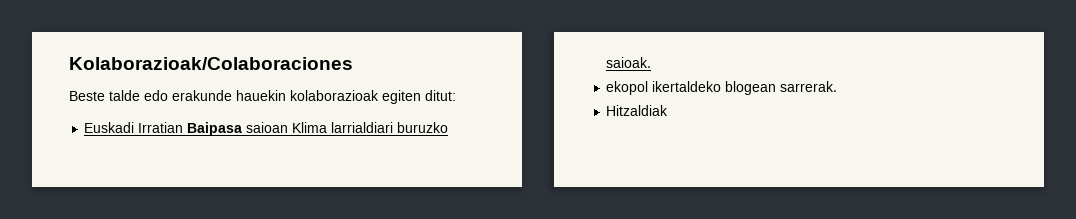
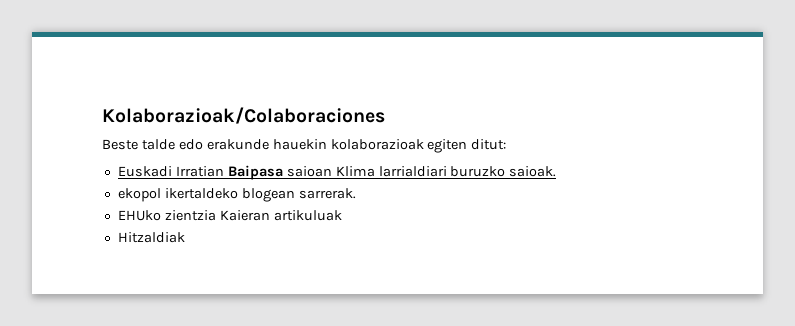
(838, 86) none -> [117,210,342,221] // EHUko zientzia Kaieran artikuluak

